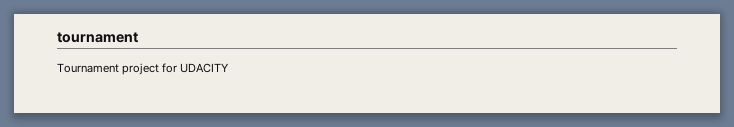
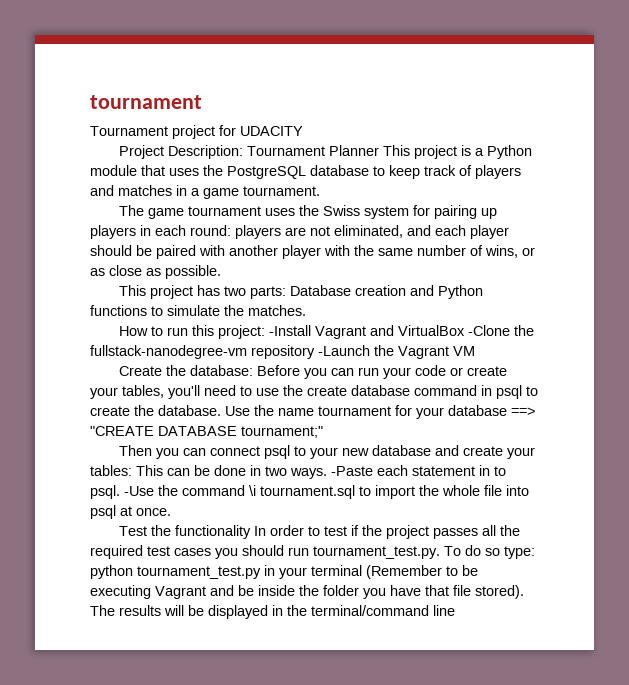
(230, 68) none -> [119,145,533,159] [90,165,521,179] [90,185,320,199] [119,205,498,219] [90,225,509,239] [90,245,535,259] [90,265,221,279] [119,285,484,299] [90,305,306,316] [119,325,535,339] [90,345,475,359] [119,365,508,379] [90,385,538,399] [90,405,535,419] [90,426,323,438] [119,445,536,459] [90,465,506,479] [90,485,529,499] [90,505,171,519] [119,525,521,539] [90,545,535,559] [90,565,478,579] [90,585,524,599] [90,605,455,619] // Project Description: Tournament Planner This project is a Python module that uses the PostgreSQL database to keep track of players and matches in a game tournament. // The game tournament uses the Swiss system for pairing up players in each round: players are not eliminated, and each player should be paired with another player with the same number of wins, or as close as possible. // This project has two parts: Database creation and Python functions to simulate the matches. // How to run this project: -Install Vagrant and VirtualBox -Clone the fullstack-nanodegree-vm repository -Launch the Vagrant VM // Create the database: Before you can run your code or create your tables, you'll need to use the create database command in psql to create the database. Use the name tournament for your database ==> "CREATE DATABASE tournament;" // Then you can connect psql to your new database and create your tables: This can be done in two ways. -Paste each statement in to psql. -Use the command \i tournament.sql to import the whole file into psql at once. // Test the functionality In order to test if the project passes all the required test cases you should run tournament_test.py. To do so type: python tournament_test.py in your terminal (Remember to be executing Vagrant and be inside the folder you have that file stored). The results will be displayed in the terminal/command line

